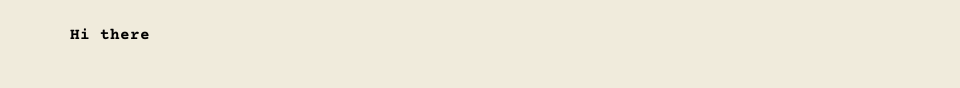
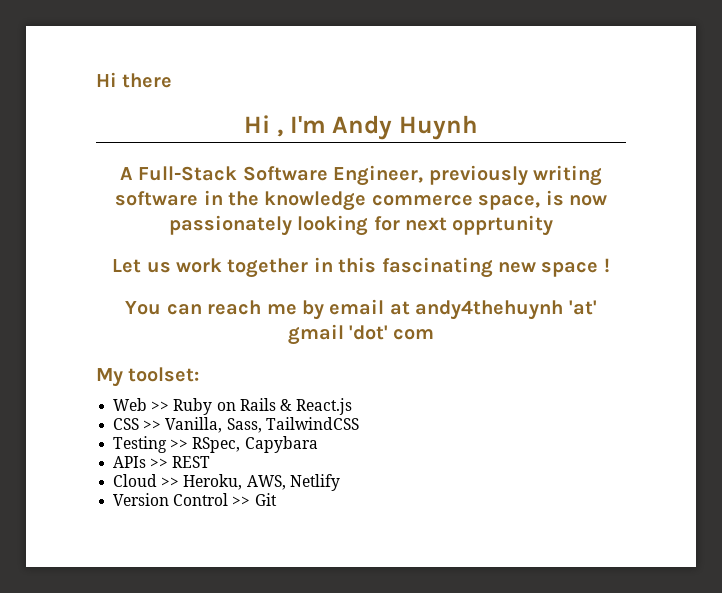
(150, 34) none -> [244,115,478,140] [120,165,602,186] [115,190,607,211] [168,215,554,236] [112,257,610,278] [125,299,597,320] [287,324,435,345] [96,367,200,387] [113,398,353,415] [113,417,359,433] [113,436,318,453] [113,456,211,468] [113,474,340,491] [113,493,277,506] // Hi , I'm Andy Huynh // A Full-Stack Software Engineer, previously writing software in the knowledge commerce space, is now passionately looking for next opprtunity // Let us work together in this fascinating new space ! // You can reach me by email at andy4thehuynh 'at' gmail 'dot' com // My toolset: // Web >> Ruby on Rails & React.js // CSS >> Vanilla, Sass, TailwindCSS // Testing >> RSpec, Capybara // APIs >> REST // Cloud >> Heroku, AWS, Netlify // Version Control >> Git

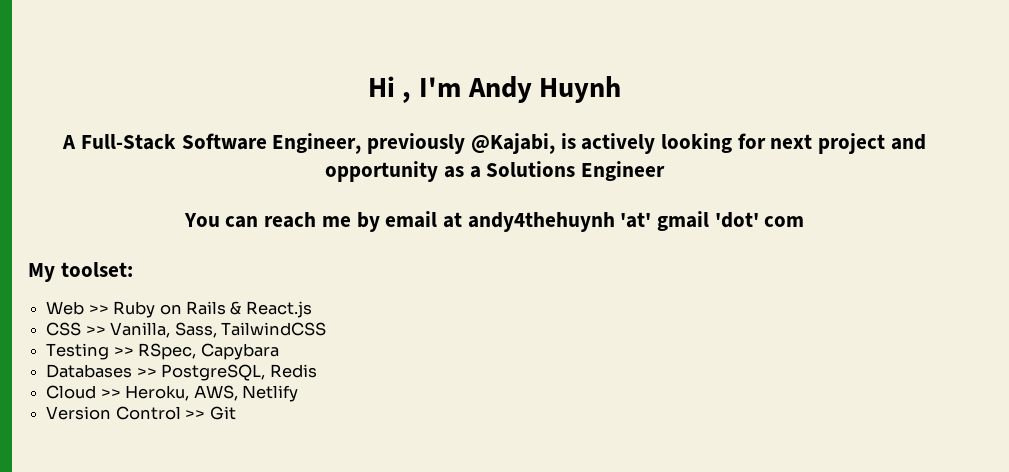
[96,72,173,88] [244,115,270,133] Hi there // Hi -> [367,76,395,97] Hi
[533,165,602,186] [115,190,607,211] [168,215,554,236] [112,257,610,278] writing software in the knowledge commerce space, is now passionately looking for next opprtunity // Let us work together in this fascinating new space ! -> [470,133,926,154] [325,161,665,182] @Kajabi, is actively looking for next project and opportunity as a Solutions Engineer
[113,456,211,468] APIs >> REST -> [46,364,317,381] Databases >> PostgreSQL, Redis

